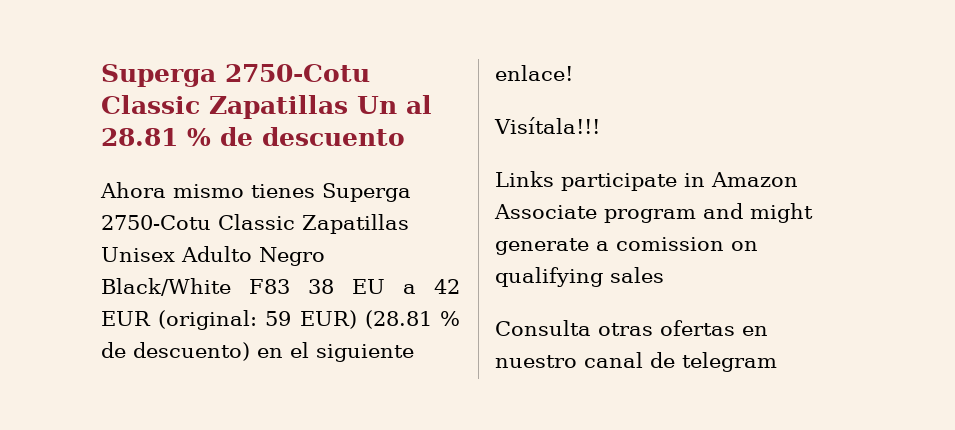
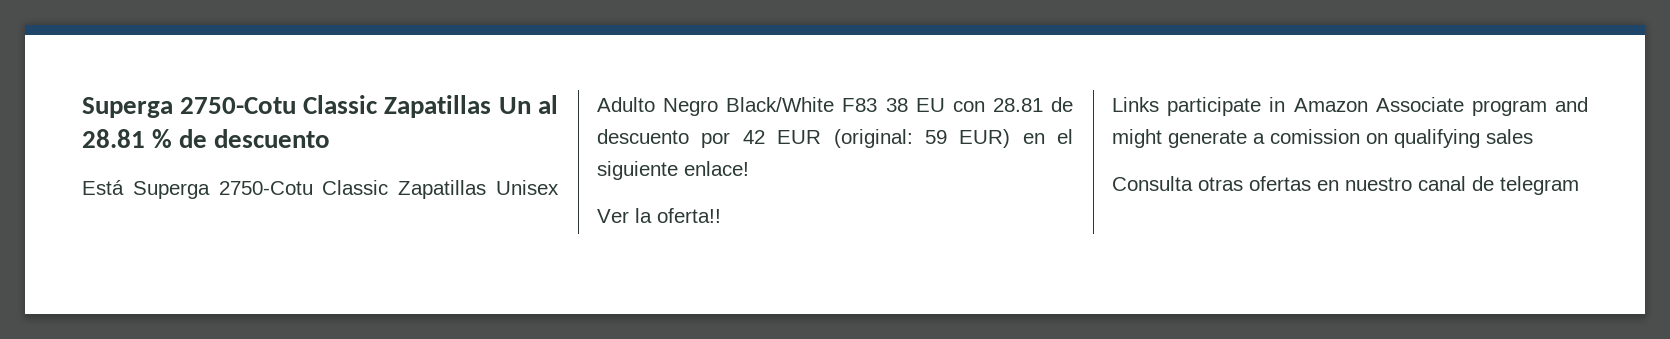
[100,182,315,198] Ahora mismo tienes -> [82,180,124,195] Está
[403,284,416,294] a -> [952,97,1073,112] [597,129,731,148] con 28.81 de descuento por
[364,310,460,329] [101,342,250,361] (28.81 % de descuento) -> (1011, 138) none
[494,117,600,134] Visítala!!! -> [597,208,721,223] Ver la oferta!!

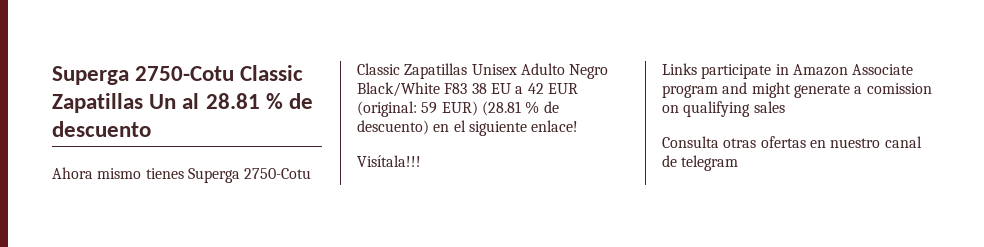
[82,180,124,195] Está -> [52,167,184,179] Ahora mismo tienes
[952,97,1073,112] [597,129,731,148] con 28.81 de descuento por -> [515,86,524,94] a
(1011, 138) none -> [481,101,559,116] [357,120,429,135] (28.81 % de descuento)
[597,208,721,223] Ver la oferta!! -> [357,155,421,167] Visítala!!!

